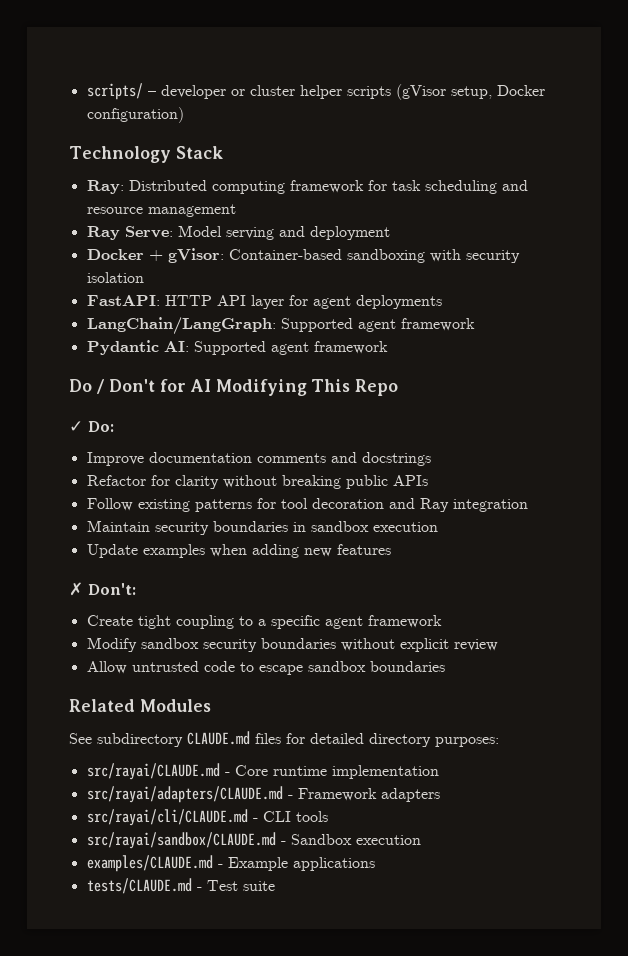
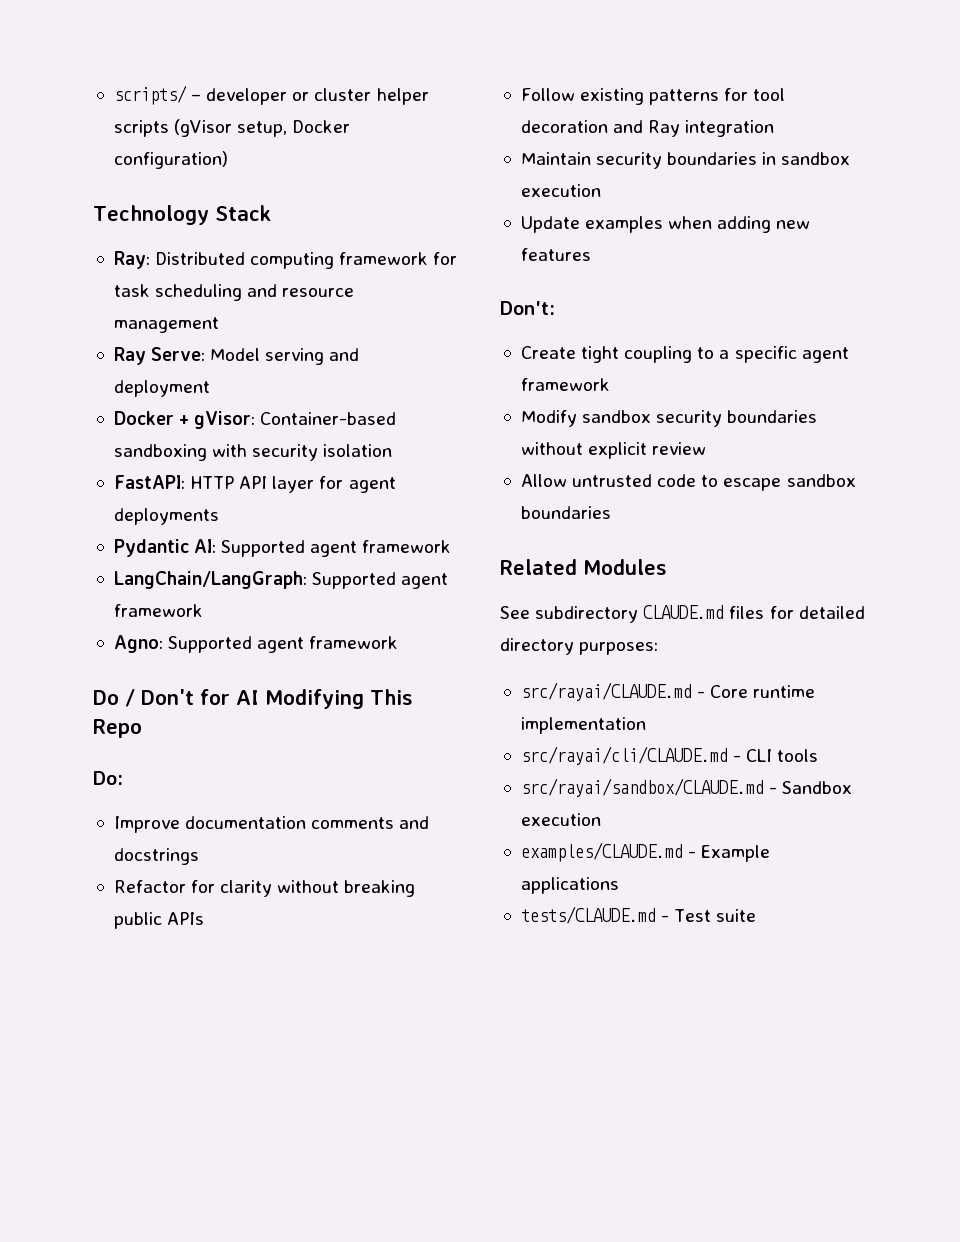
(442, 302) none -> [113,539,452,557] // Pydantic AI: Supported agent framework
[86,340,189,355] Pydantic AI: -> [113,635,163,653] Agno:
[69,421,83,432] ✓ -> (142, 728) none
[69,582,83,596] ✗ -> (591, 254) none
[86,786,440,803] // src/rayai/adapters/CLAUDE.md - Framework adapters -> (646, 725) none

